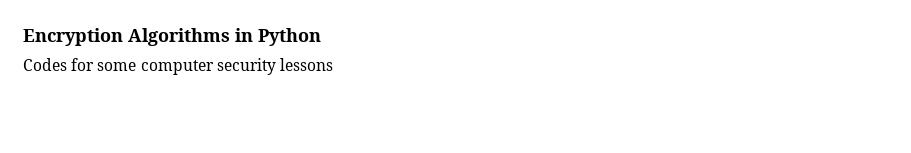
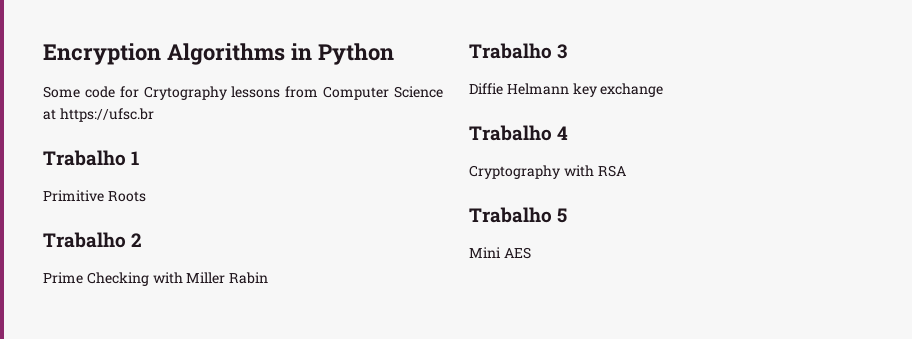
[23,58,333,75] Codes for some computer security lessons -> [43,86,443,100] [43,108,154,122] [43,150,140,166] [43,190,146,202] [43,232,143,248] [43,272,269,286] [469,43,568,59] [469,83,664,97] [469,125,569,141] [469,165,626,179] [469,207,568,223] [469,247,531,259] Some code for Crytography lessons from Computer Science at https://ufsc.br // Trabalho 1 // Primitive Roots // Trabalho 2 // Prime Checking with Miller Rabin // Trabalho 3 // Diffie Helmann key exchange // Trabalho 4 // Cryptography with RSA // Trabalho 5 // Mini AES

